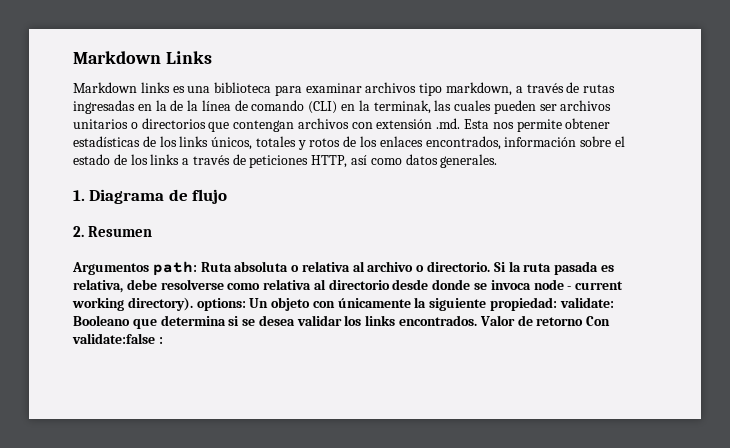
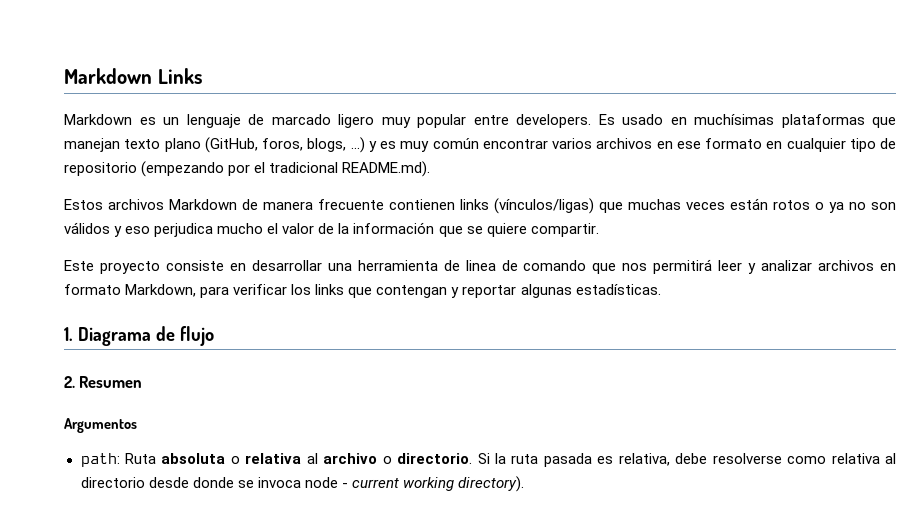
[140,82,616,96] [73,100,612,114] [73,118,611,132] [73,136,625,150] [73,154,498,168] links es una biblioteca para examinar archivos tipo markdown, a través de rutas ingresadas en la de la línea de comando (CLI) en la terminak, las cuales pueden ser archivos unitarios o directorios que contengan archivos con extensión .md. Esta nos permite obtener estadísticas de los links únicos, totales y rotos de los enlaces encontrados, información sobre el estado de los links a través de peticiones HTTP, así como datos generales. -> [139,114,896,128] [64,137,896,153] [64,161,431,177] [64,198,896,214] [64,222,599,237] [64,259,897,274] [64,284,661,298] es un lenguaje de marcado ligero muy popular entre developers. Es usado en muchísimas plataformas que manejan texto plano (GitHub, foros, blogs, ...) y es muy común encontrar varios archivos en ese formato en cualquier tipo de repositorio (empezando por el tradicional README.md). // Estos archivos Markdown de manera frecuente contienen links (vínculos/ligas) que muchas veces están rotos o ya no son válidos y eso perjudica mucho el valor de la información que se quiere compartir. // Este proyecto consiste en desarrollar una herramienta de linea de comando que nos permitirá leer y analizar archivos en formato Markdown, para verificar los links que contengan y reportar algunas estadísticas.
(149, 268) none -> (137, 425) //
[196,297,614,311] [73,315,611,329] [72,333,163,344] options: Un objeto con únicamente la siguiente propiedad: validate: Booleano que determina si se desea validar los links encontrados. Valor de retorno Con validate:false : -> (524, 484) none

